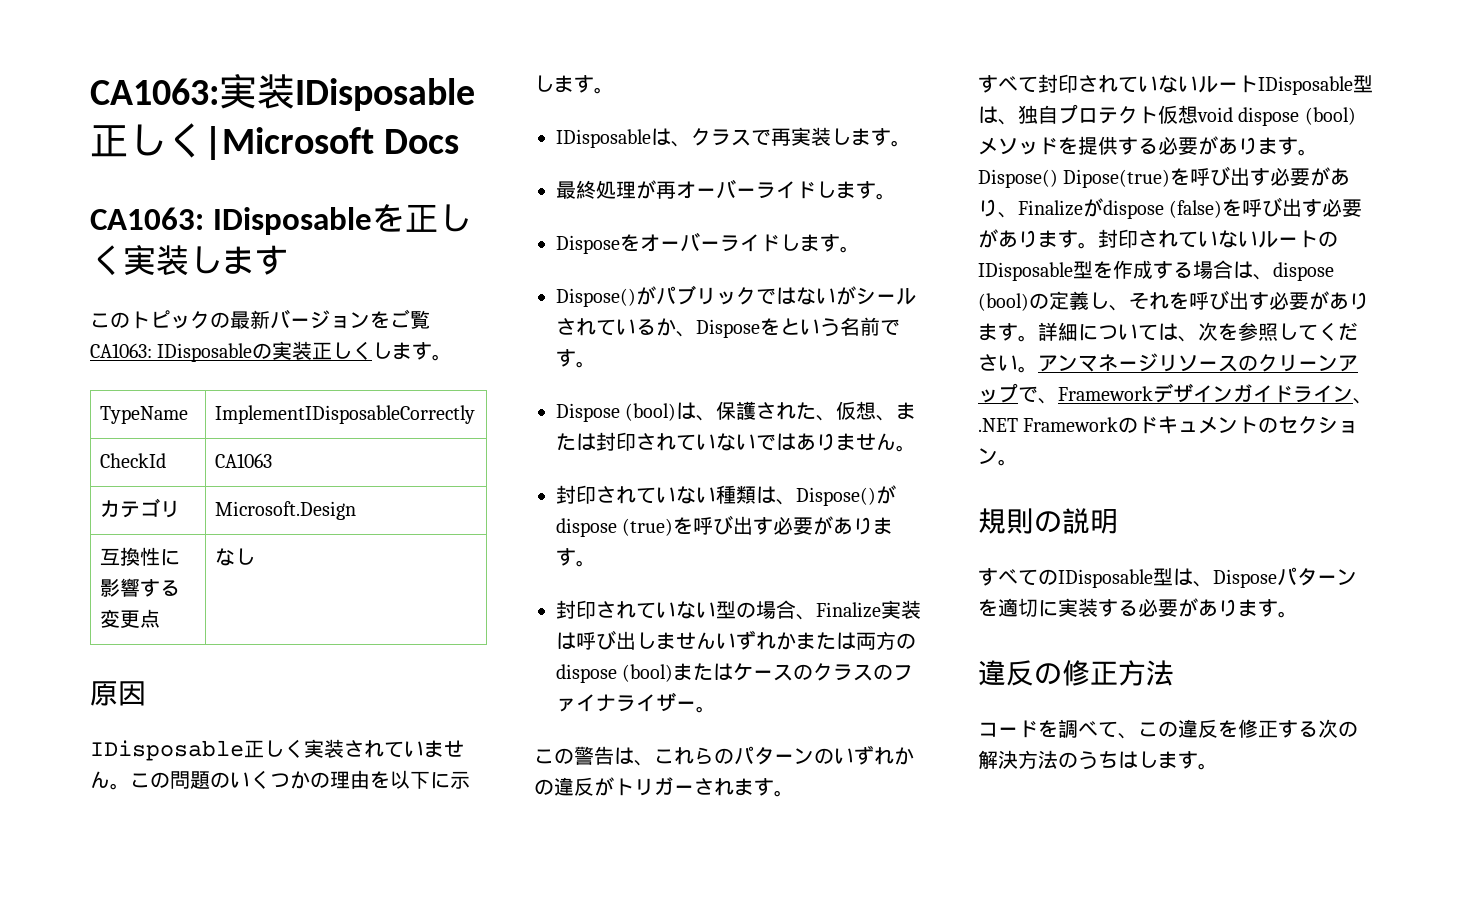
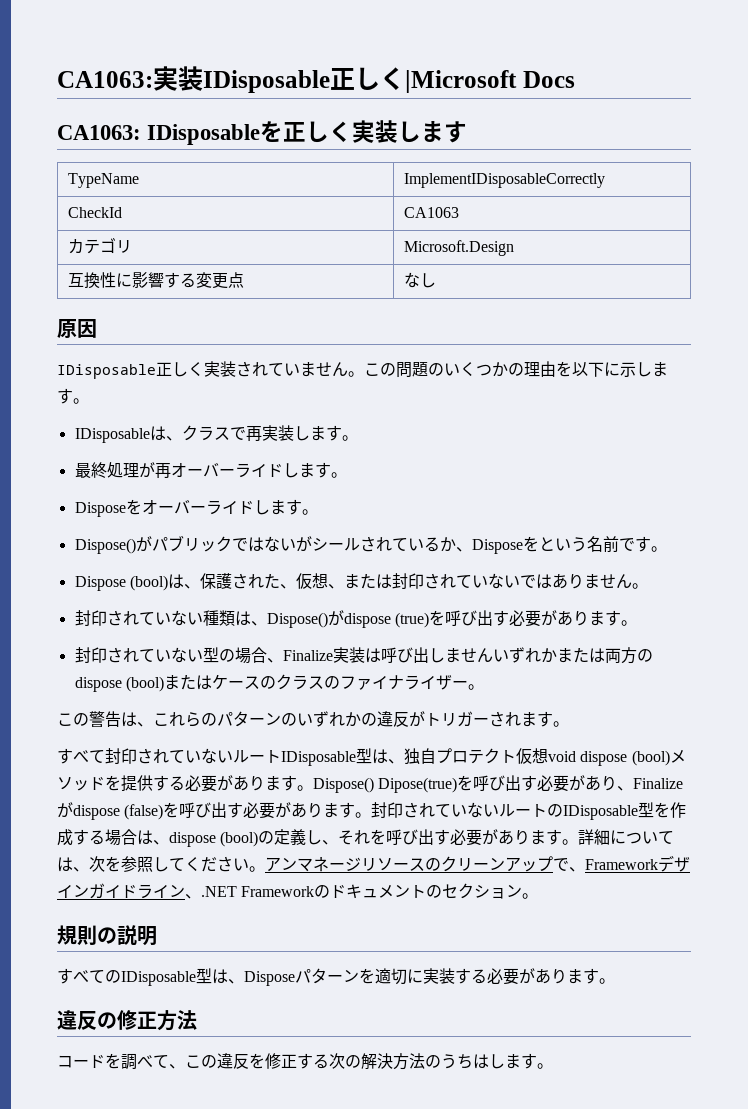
[90,309,430,329] [90,341,453,362] // このトピックの最新バージョンをご覧CA1063: IDisposableの実装正しくします。 -> (468, 132) none

